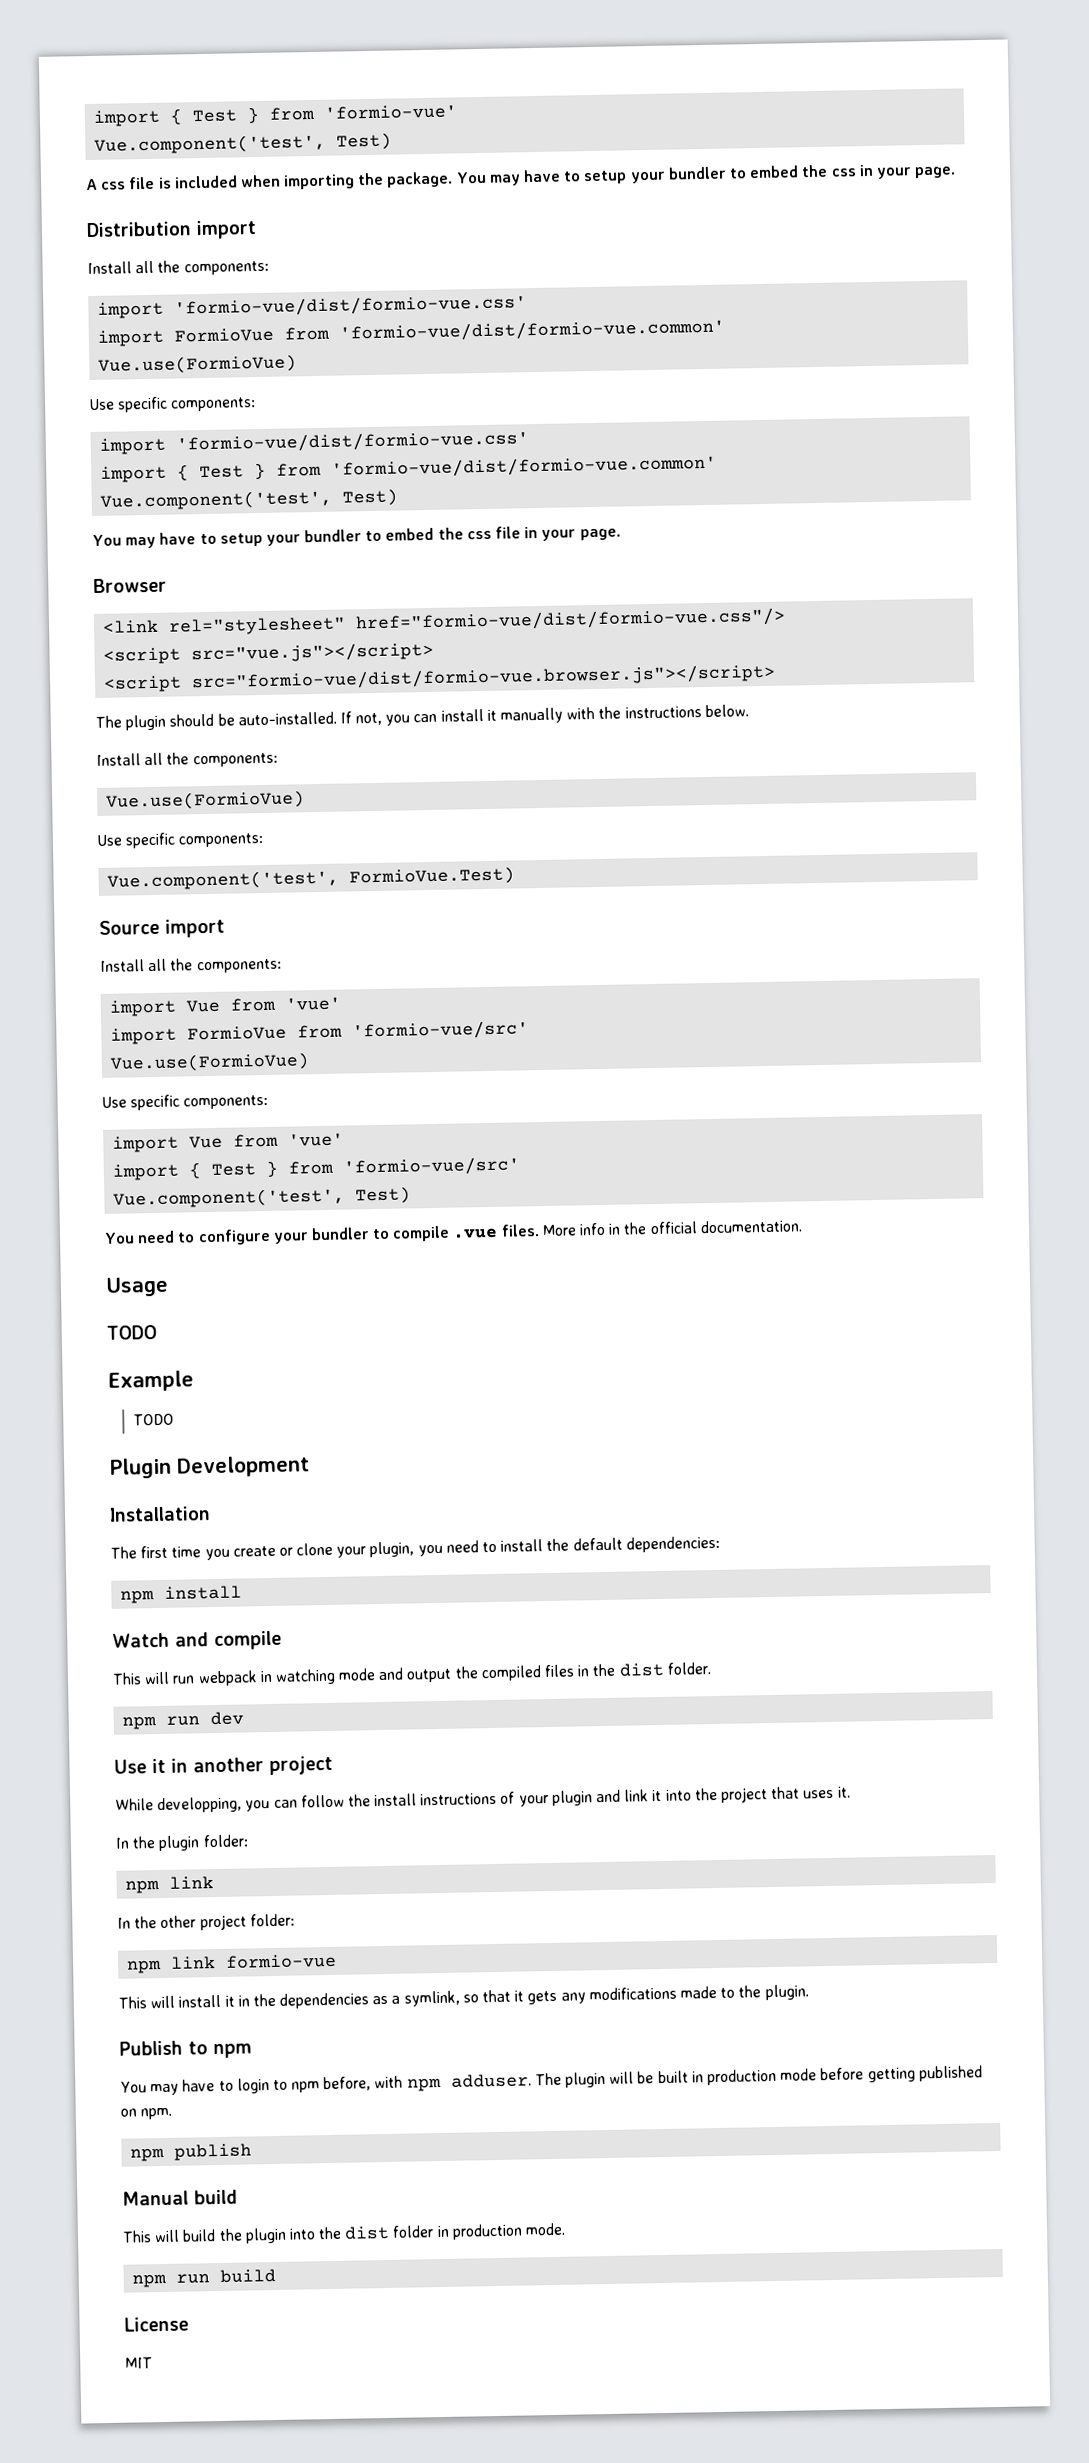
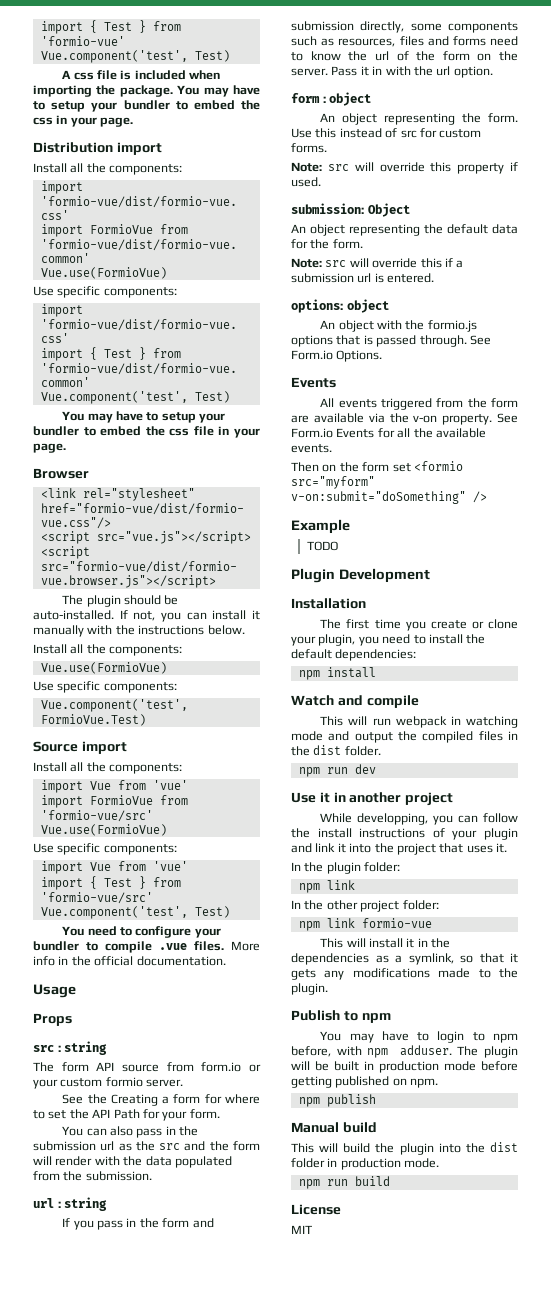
[106,1324,157,1340] TODO -> [33,1013,72,1026] [33,1041,108,1055] [33,1062,261,1072] [33,1077,184,1089] [62,1094,260,1106] [33,1109,220,1121] [62,1126,199,1138] [33,1141,260,1151] [33,1156,232,1168] [33,1171,152,1181] [33,1197,108,1211] [62,1218,214,1230] [291,21,518,33] [291,36,518,47] [291,51,518,61] [291,66,493,78] [291,92,372,106] [320,113,518,125] [291,128,482,138] [291,143,327,153] [291,162,518,174] [291,177,321,187] [291,203,410,217] [291,224,518,236] [291,239,363,249] [291,258,464,268] [291,273,435,283] [291,299,389,313] [320,320,477,332] [291,335,491,347] [291,350,383,362] [291,377,336,388] [320,398,518,410] [291,413,518,425] [291,428,486,438] [291,444,332,453] [291,461,463,472] [291,476,375,489] [291,491,487,504] Props // src : string // The form API source from form.io or your custom formio server. // See the Creating a form for where to set the API Path for your form. // You can also pass in the submission url as the src and the form will render with the data populated from the submission. // url : string // If you pass in the form and submission directly, some components such as resources, files and forms need to know the url of the form on the server. Pass it in with the url option. // form : object // An object representing the form. Use this instead of src for custom forms. // Note: src will override this property if used. // submission: Object // An object representing the default data for the form. // Note: src will override this if a submission url is entered. // options: object // An object with the formio.js options that is passed through. See Form.io Options. // Events // All events triggered from the form are available via the v-on property. See Form.io Events for all the available events. // Then on the form set <formio src="myform" v-on:submit="doSomething" />

